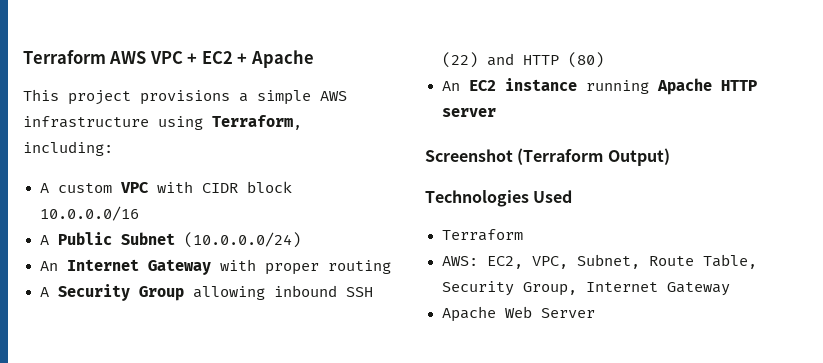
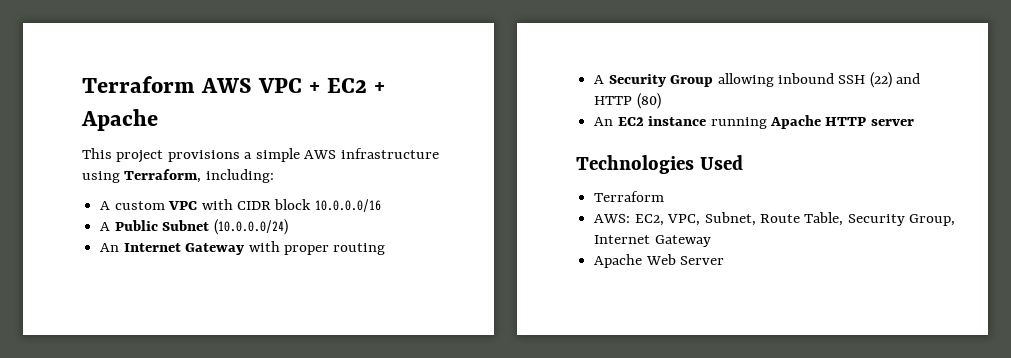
[425,148,670,166] // Screenshot (Terraform Output) -> (914, 122) none

